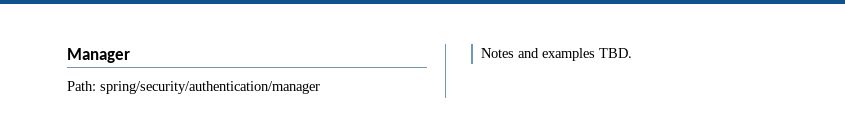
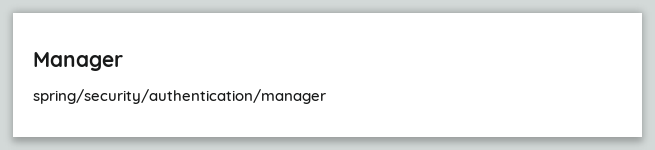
[67,81,96,91] Path: -> (123, 61) none
[481,48,633,61] // Notes and examples TBD. -> (326, 96) none

